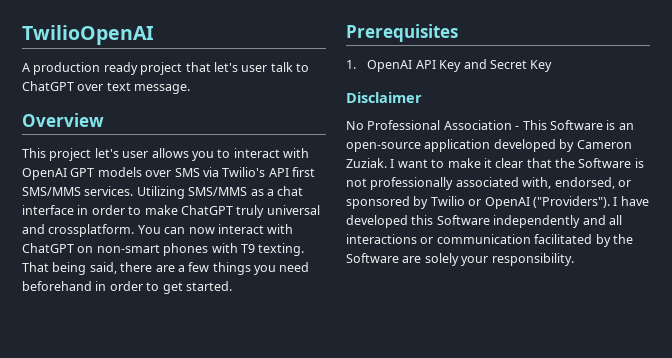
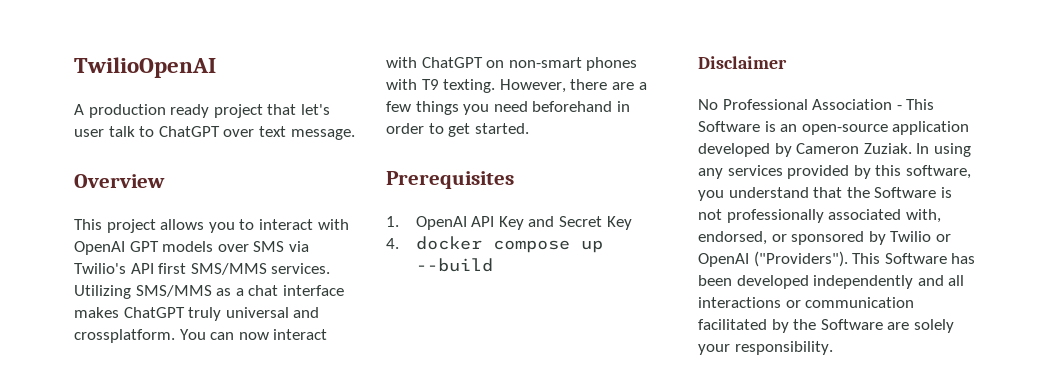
[94,148,149,158] let's user -> (156, 226) none
[77,205,178,215] in order to make -> [74,307,119,318] makes
[22,262,117,275] That being said, -> [499,79,566,93] However,
(553, 66) none -> [386,236,603,253] [415,258,493,272] // 4. docker compose up --build
[390,158,524,168] I want to make it clear -> [916,143,971,157] [698,165,971,179] [698,187,809,201] In using any services provided by this software, you understand
[613,196,649,206] [346,215,490,228] I have developed this Software -> [852,253,976,264] [698,275,809,289] This Software has been developed

